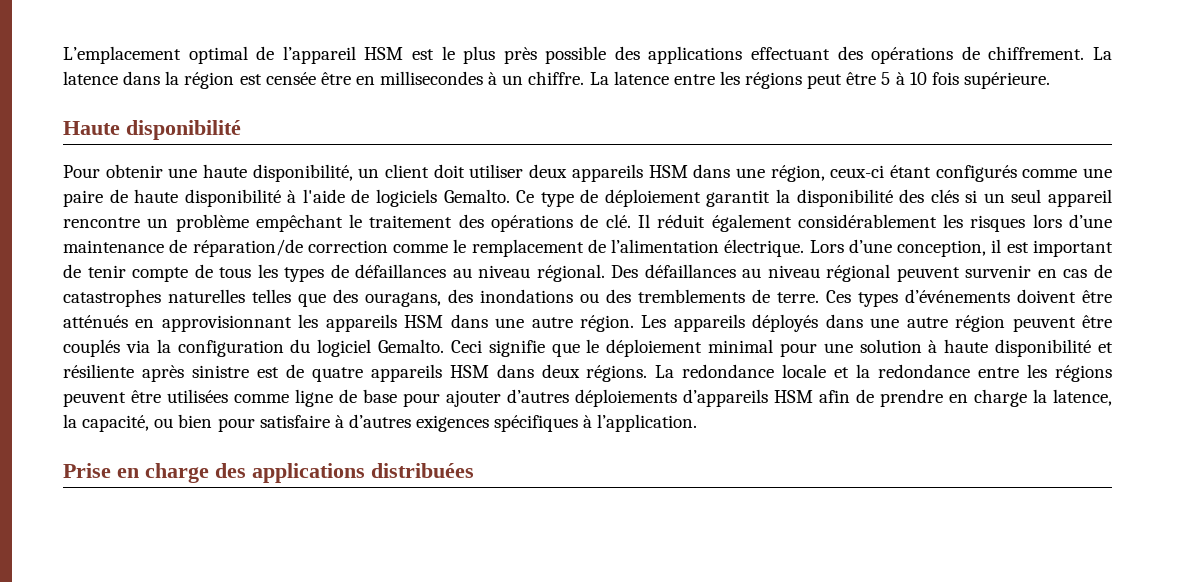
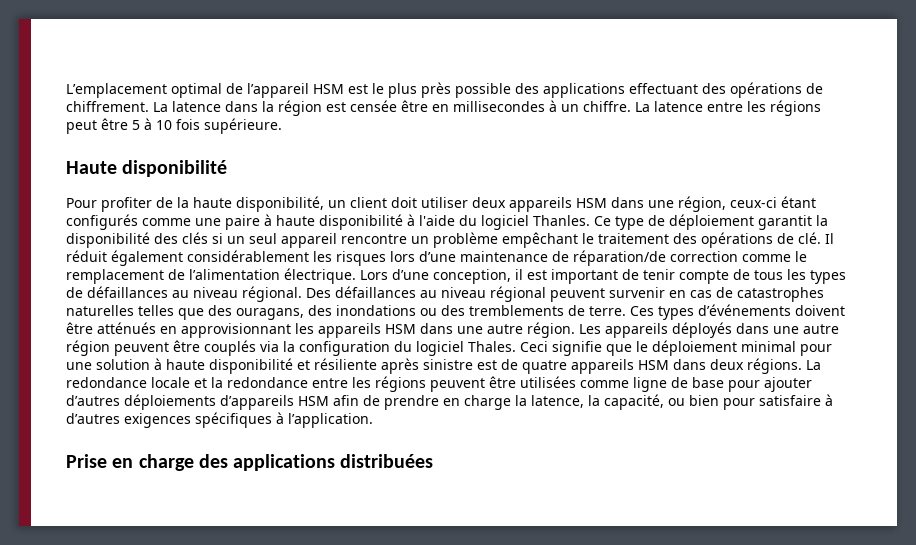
[105,164,198,178] obtenir une -> [101,197,189,212] profiter de la
[109,189,128,203] de -> [264,214,272,226] à
[351,189,510,207] de logiciels Gemalto. -> [459,215,590,230] du logiciel Thanles.
[378,339,445,353] Gemalto. -> [468,341,516,352] Thales.

